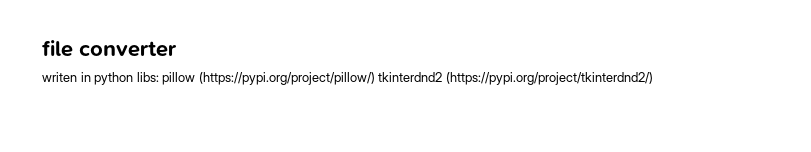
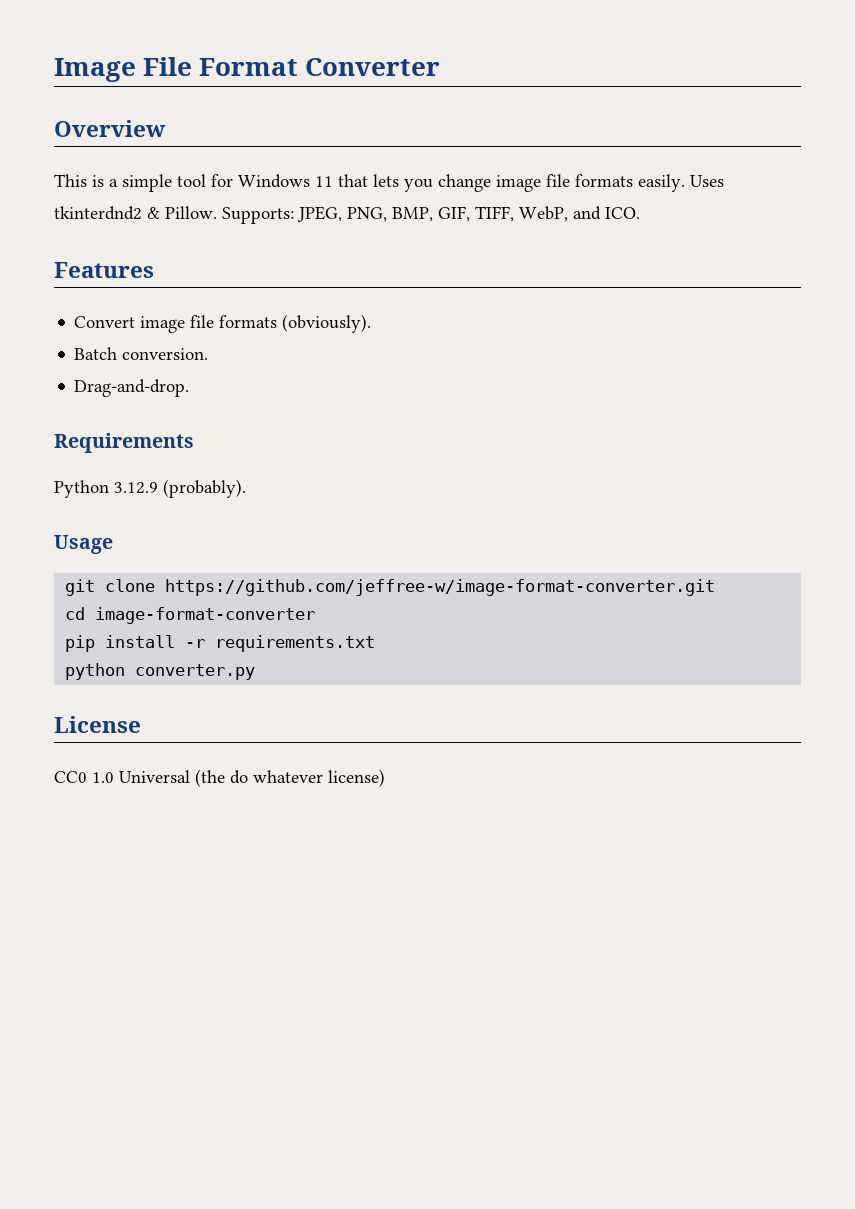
[42,40,177,57] [42,72,653,85] file converter // writen in python libs: pillow (https://pypi.org/project/pillow/) tkinterdnd2 (https://pypi.org/project/tkinterdnd2/) -> [54,57,441,82] [54,120,166,137] [54,174,724,192] [54,206,640,224] [54,262,154,278] [74,314,372,333] [74,347,209,360] [74,379,190,397] [54,433,194,453] [54,479,246,498] [54,535,113,554] [65,579,716,596] [65,607,316,624] [65,635,376,652] [65,663,256,680] [54,716,141,733] [54,769,385,787] Image File Format Converter // Overview // This is a simple tool for Windows 11 that lets you change image file formats easily. Uses tkinterdnd2 & Pillow. Supports: JPEG, PNG, BMP, GIF, TIFF, WebP, and ICO. // Features // Convert image file formats (obviously). // Batch conversion. // Drag-and-drop. // Requirements // Python 3.12.9 (probably). // Usage // git clone https://github.com/jeffree-w/image-format-converter.git // cd image-format-converter // pip install -r requirements.txt // python converter.py // License // CC0 1.0 Universal (the do whatever license)

